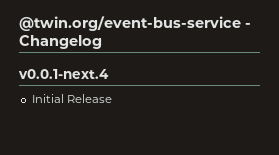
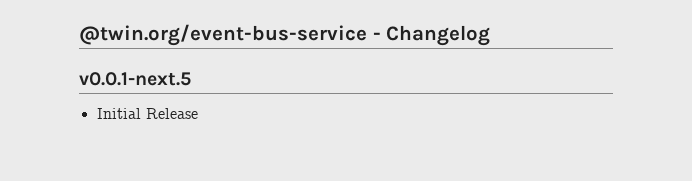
[18,69,109,79] v0.0.1-next.4 -> [79,72,191,86] v0.0.1-next.5

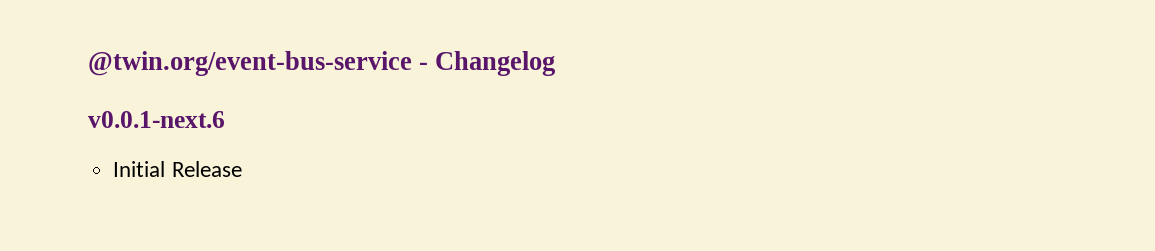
[79,72,191,86] v0.0.1-next.5 -> [88,111,225,128] v0.0.1-next.6

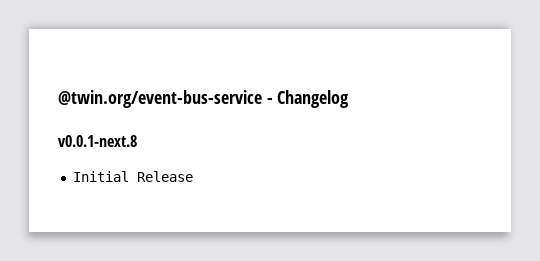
[88,111,225,128] v0.0.1-next.6 -> [58,135,137,147] v0.0.1-next.8

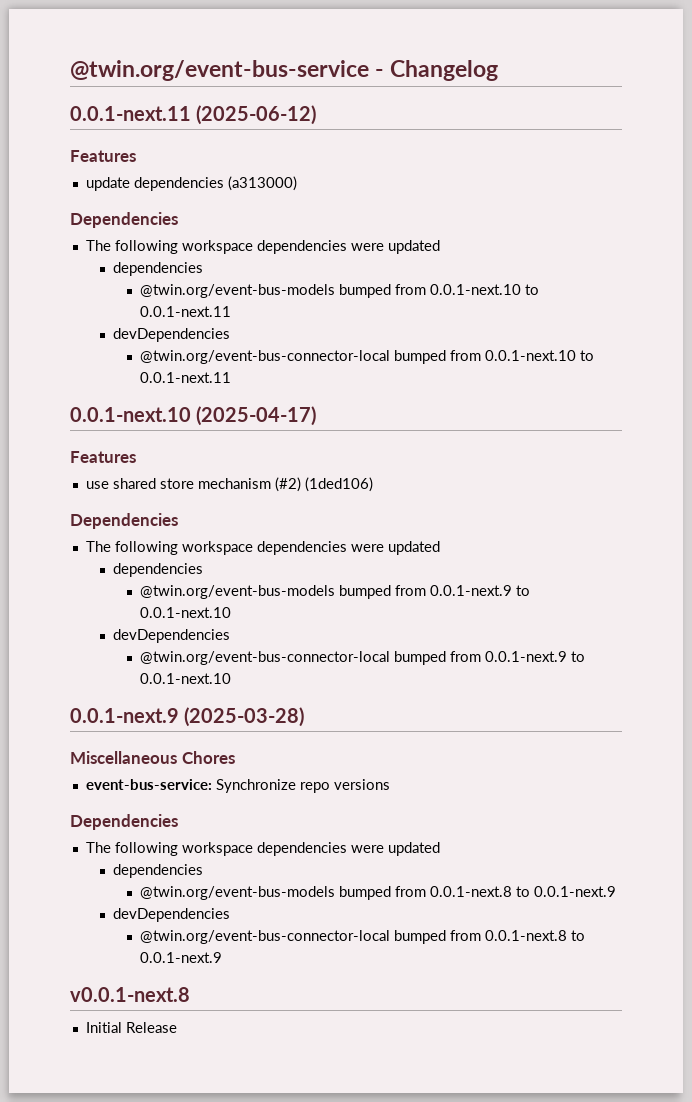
(350, 99) none -> [70,105,317,125] [70,150,136,162] [85,176,297,191] [70,212,178,228] [85,240,440,254] [112,262,203,276] [139,284,539,298] [139,306,231,317] [112,328,230,342] [139,350,594,364] [139,372,231,383] [70,406,317,426] [70,451,136,463] [85,477,373,492] [70,513,178,529] [85,541,440,555] [112,563,203,577] [139,585,530,599] [139,607,231,618] [112,629,230,643] [139,651,585,665] [139,673,231,684] [70,707,305,727] [70,751,235,764] [85,779,390,793] [70,814,178,830] [85,842,440,856] [112,864,203,878] [139,886,616,900] [112,908,230,922] [139,930,585,944] [139,952,222,963] // 0.0.1-next.11 (2025-06-12) // Features // update dependencies (a313000) // Dependencies // The following workspace dependencies were updated // dependencies // @twin.org/event-bus-models bumped from 0.0.1-next.10 to 0.0.1-next.11 // devDependencies // @twin.org/event-bus-connector-local bumped from 0.0.1-next.10 to 0.0.1-next.11 // 0.0.1-next.10 (2025-04-17) // Features // use shared store mechanism (#2) (1ded106) // Dependencies // The following workspace dependencies were updated // dependencies // @twin.org/event-bus-models bumped from 0.0.1-next.9 to 0.0.1-next.10 // devDependencies // @twin.org/event-bus-connector-local bumped from 0.0.1-next.9 to 0.0.1-next.10 // 0.0.1-next.9 (2025-03-28) // Miscellaneous Chores // event-bus-service: Synchronize repo versions // Dependencies // The following workspace dependencies were updated // dependencies // @twin.org/event-bus-models bumped from 0.0.1-next.8 to 0.0.1-next.9 // devDependencies // @twin.org/event-bus-connector-local bumped from 0.0.1-next.8 to 0.0.1-next.9

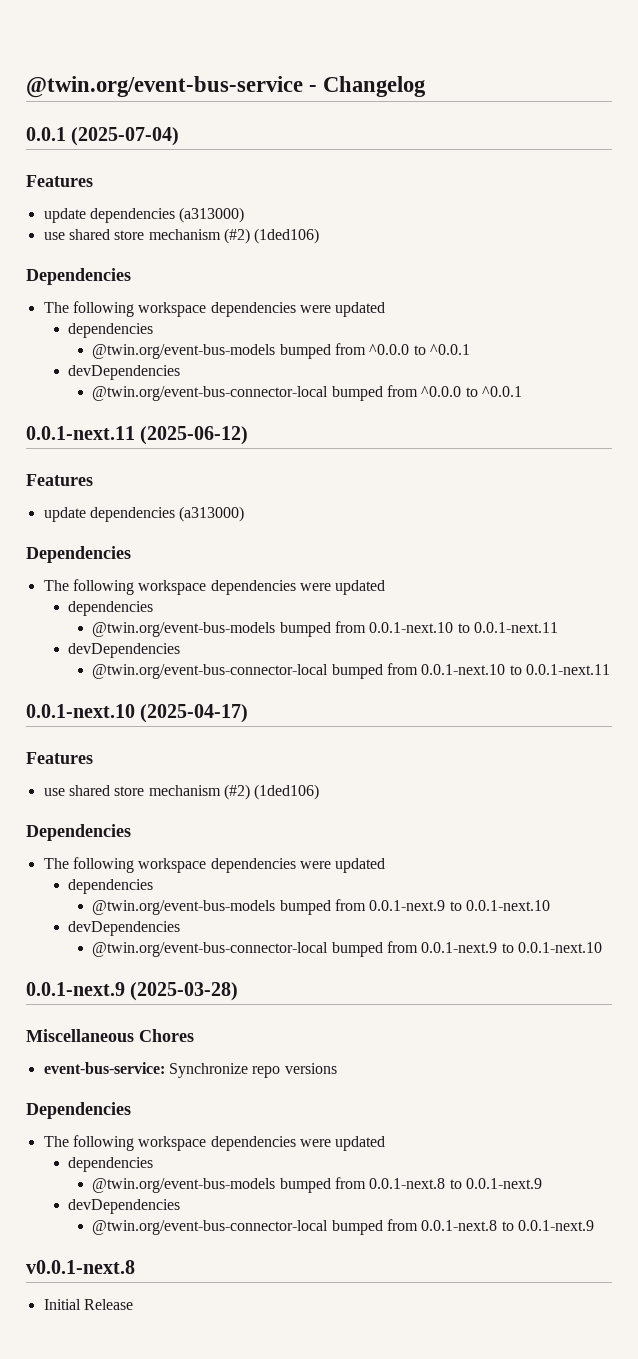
(499, 70) none -> [26,127,180,146] [26,175,93,187] [43,207,245,223] [43,228,320,244] [26,268,131,285] [43,301,386,317] [68,323,154,338] [92,343,471,359] [68,365,181,380] [92,385,523,401] // 0.0.1 (2025-07-04) // Features // update dependencies (a313000) // use shared store mechanism (#2) (1ded106) // Dependencies // The following workspace dependencies were updated // dependencies // @twin.org/event-bus-models bumped from ^0.0.0 to ^0.0.1 // devDependencies // @twin.org/event-bus-connector-local bumped from ^0.0.0 to ^0.0.1

